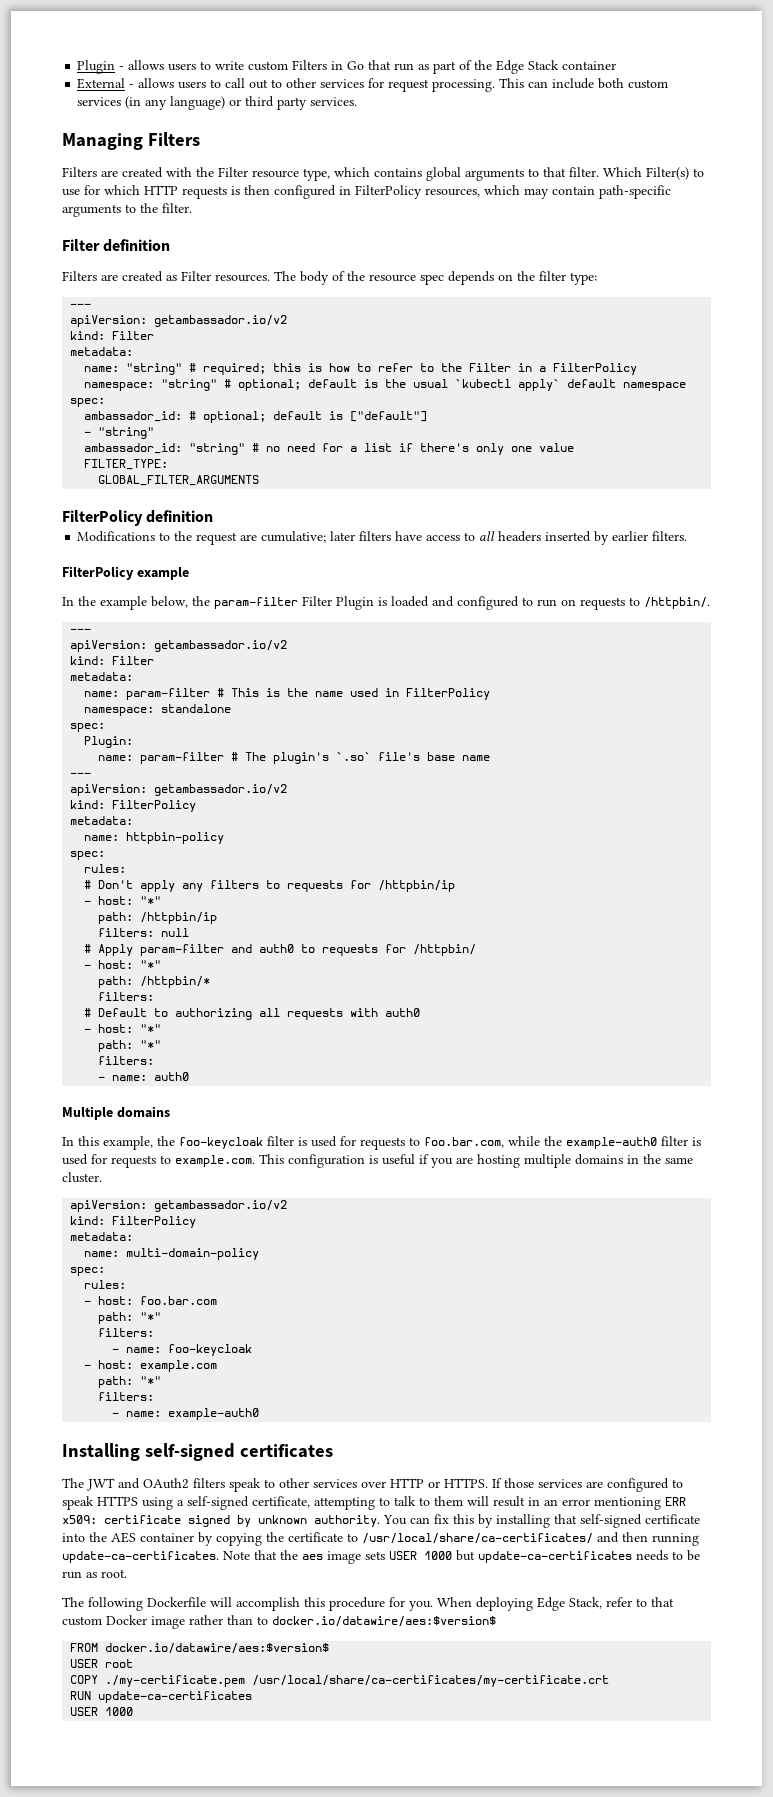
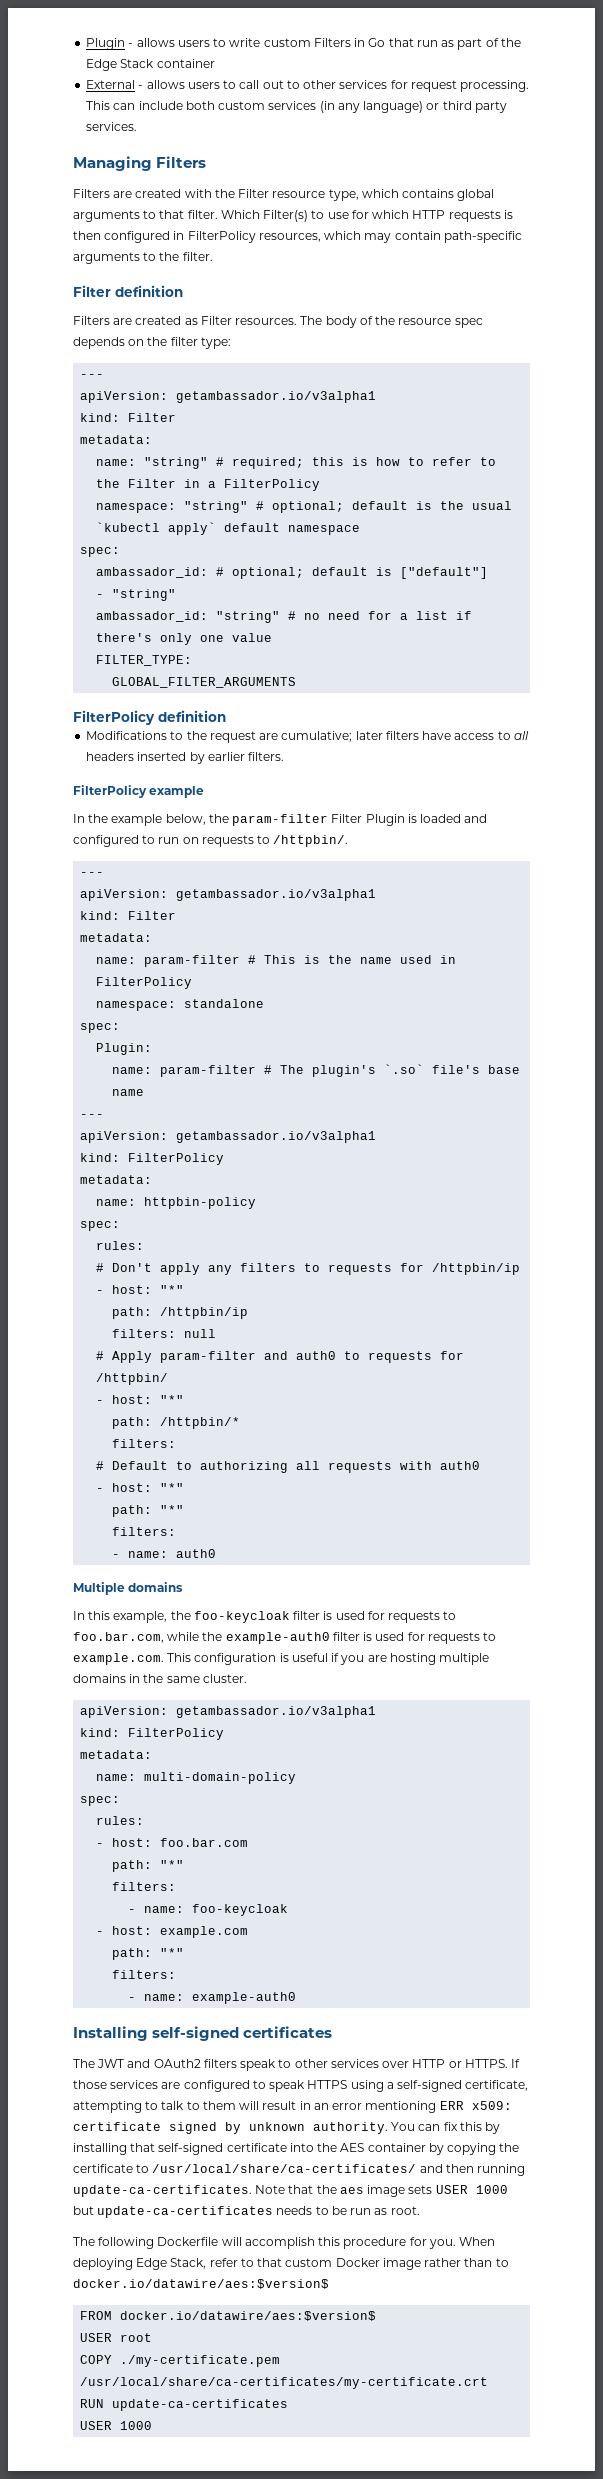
[154,315,288,327] getambassador.io/v2 -> [176,391,377,403] getambassador.io/v3alpha1
[154,640,288,652] getambassador.io/v2 -> [176,889,377,901] getambassador.io/v3alpha1
[154,784,288,796] getambassador.io/v2 -> [176,1131,377,1143] getambassador.io/v3alpha1
[154,1200,288,1212] getambassador.io/v2 -> [176,1706,377,1718] getambassador.io/v3alpha1

